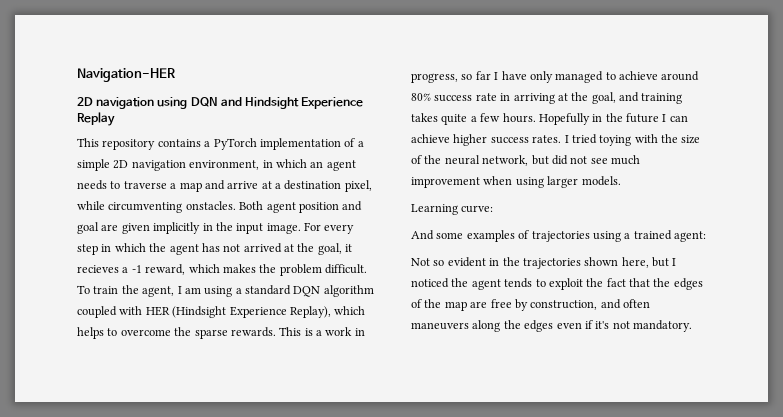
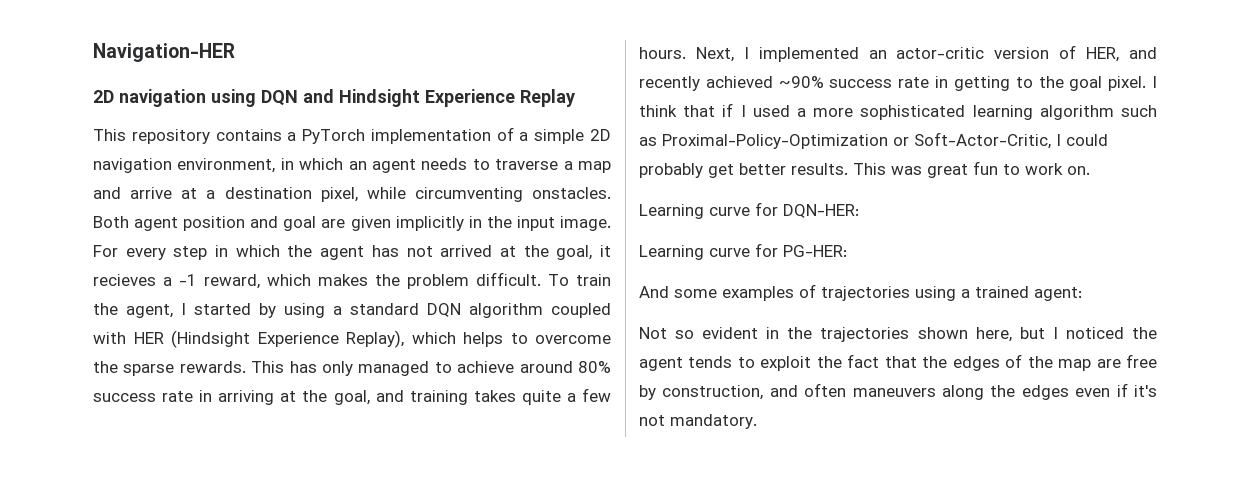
[184,287,201,294] am -> [194,303,276,318] started by
[304,327,365,336] [411,71,527,83] is a work in progress, so far I have -> [289,361,317,373] has
[538,113,688,125] [411,134,701,146] [411,155,640,166] [411,176,621,188] [411,204,494,215] Hopefully in the future I can achieve higher success rates. I tried toying with the size of the neural network, but did not see much improvement when using larger models. // Learning curve: -> [695,45,1157,62] [639,76,1157,91] [639,103,1157,120] [639,132,1108,149] [639,161,1090,178] [639,202,859,219] [639,243,847,260] Next, I implemented an actor-critic version of HER, and recently achieved ~90% success rate in getting to the goal pixel. I think that if I used a more sophisticated learning algorithm such as Proximal-Policy-Optimization or Soft-Actor-Critic, I could probably get better results. This was great fun to work on. // Learning curve for DQN-HER: // Learning curve for PG-HER:

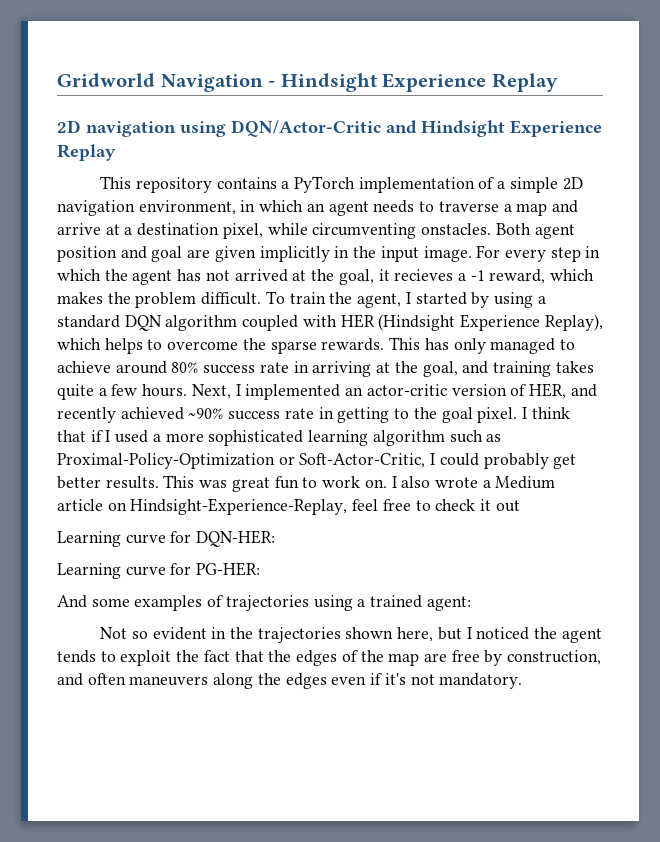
[93,43,235,62] Navigation-HER -> [57,73,558,92] Gridworld Navigation - Hindsight Experience Replay
[261,90,298,106] DQN -> [231,120,381,137] DQN/Actor-Critic
(1090, 170) none -> [391,476,556,489] [57,498,520,515] I also wrote a Medium article on Hindsight-Experience-Replay, feel free to check it out

